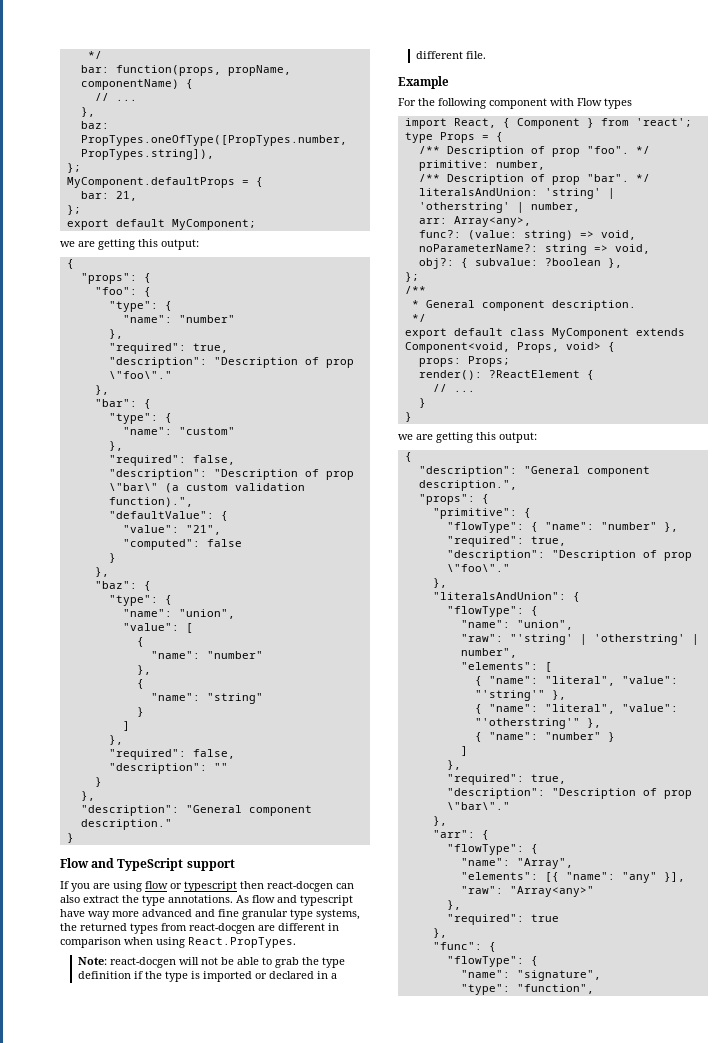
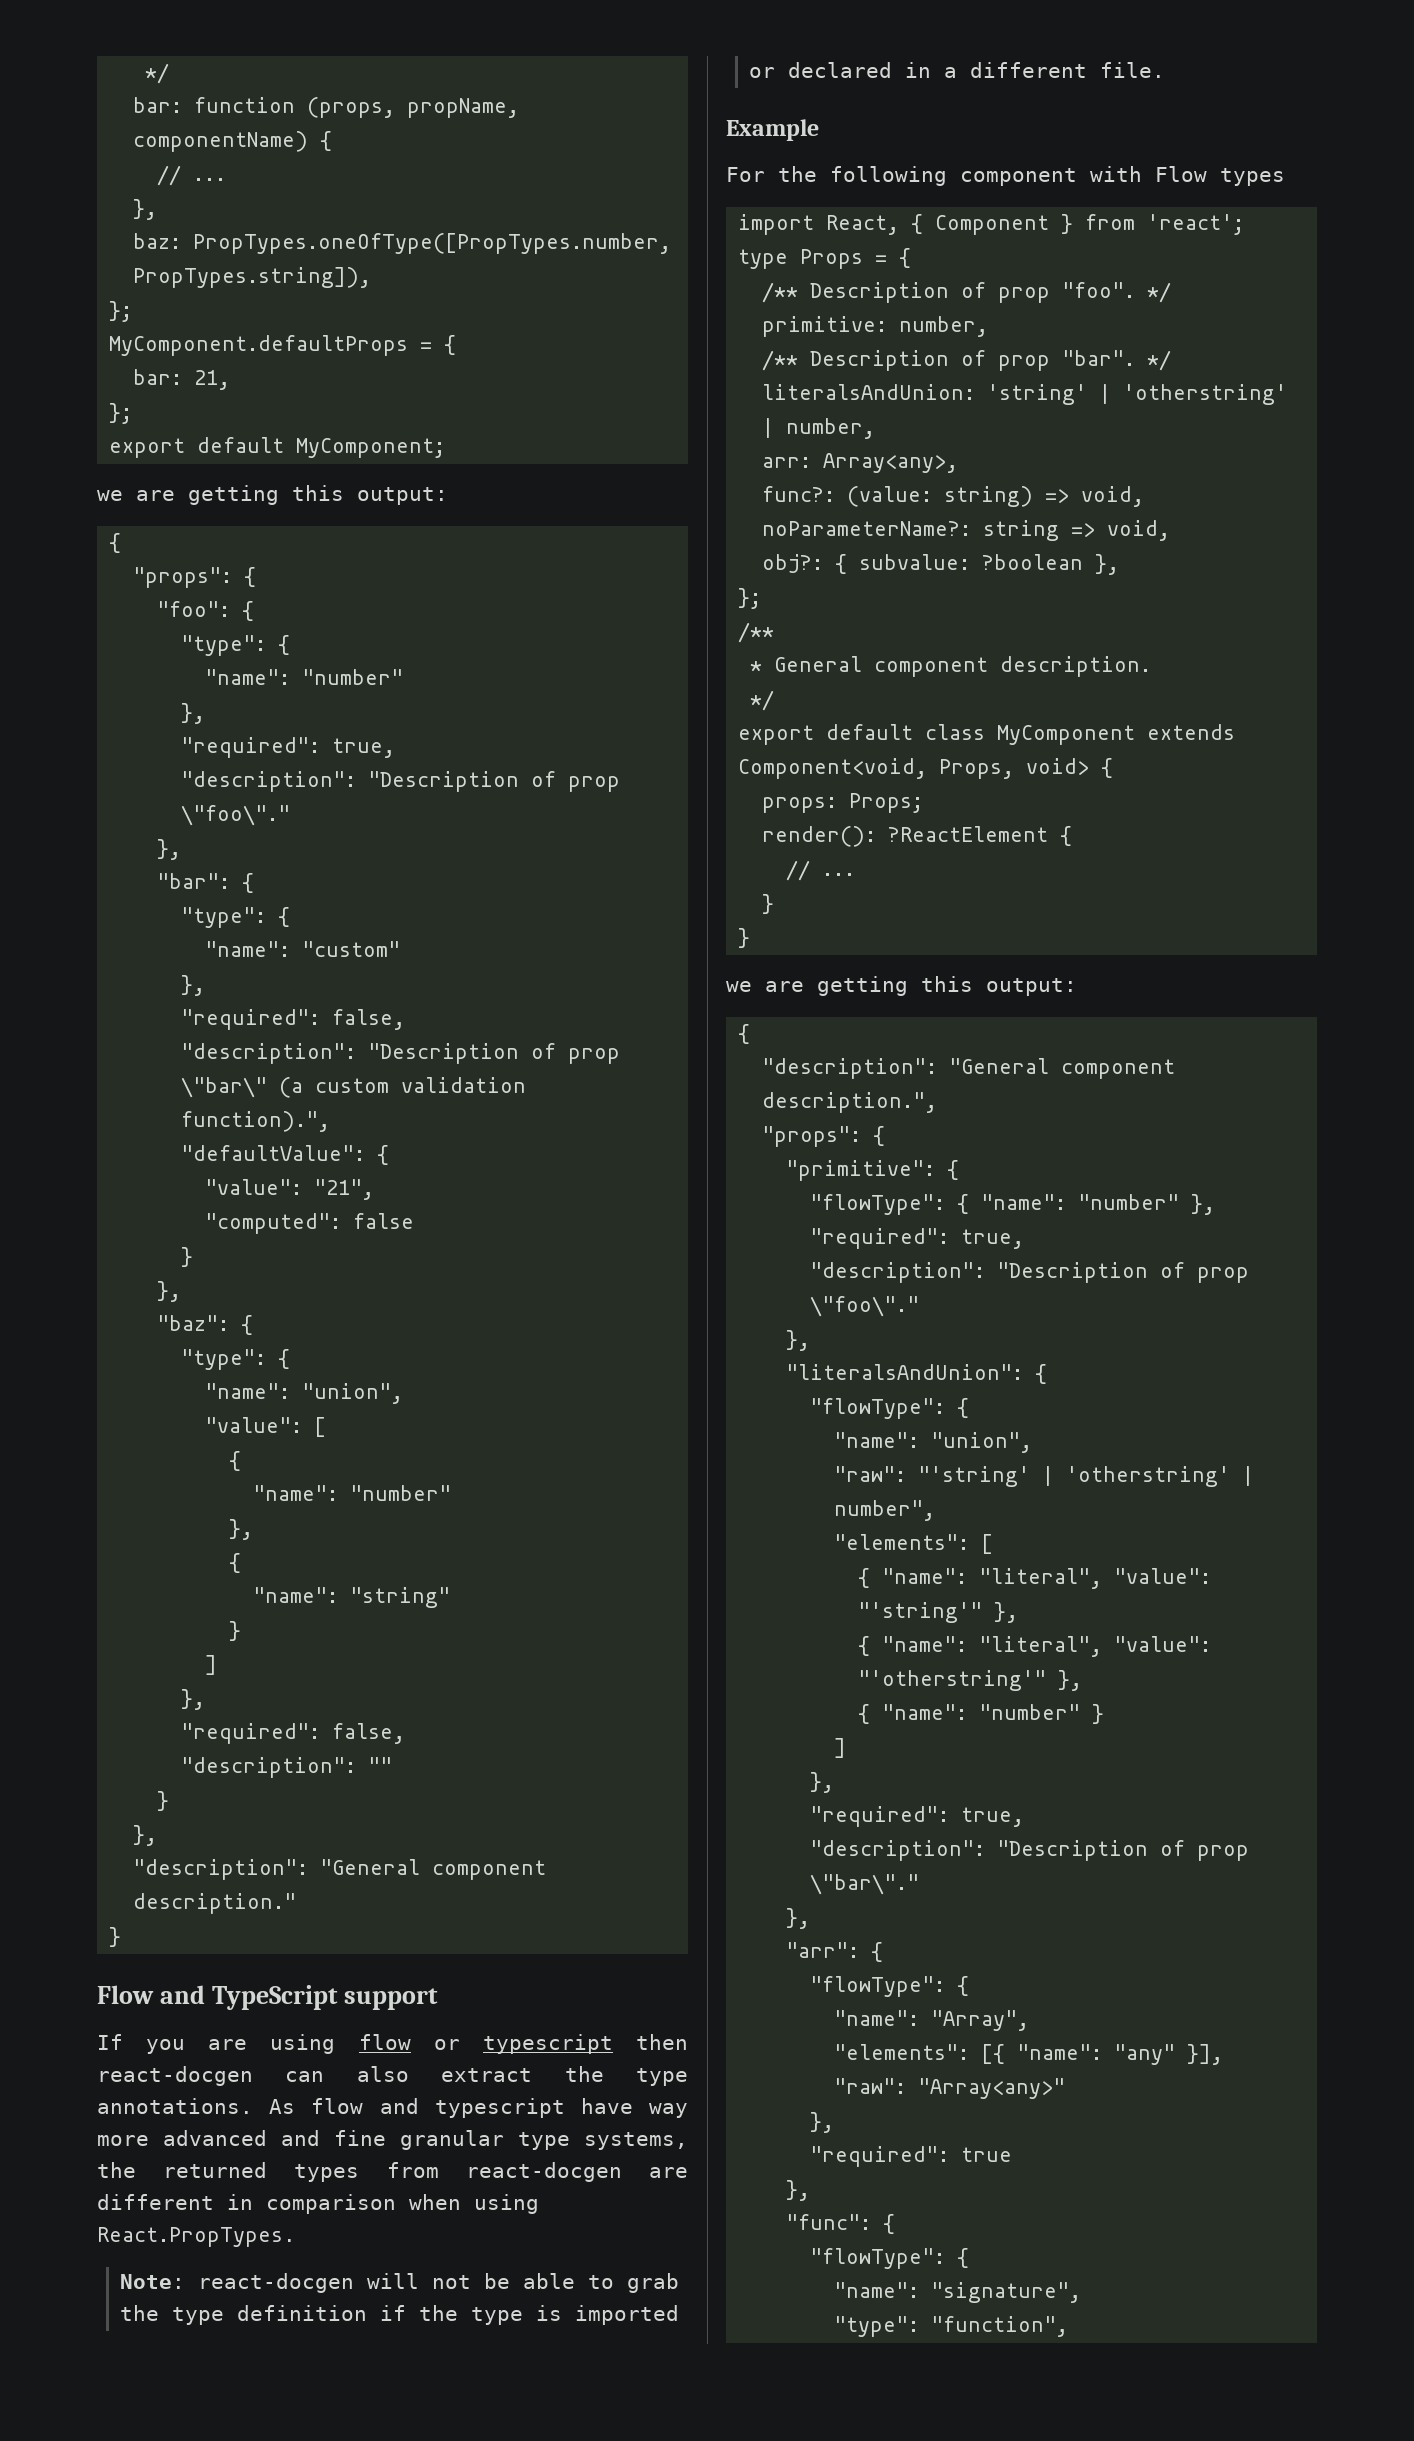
[115,65,221,76] function(props, -> [194,97,396,118] function (props,

